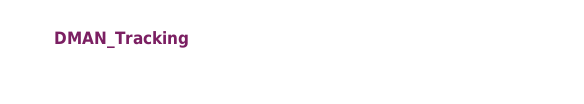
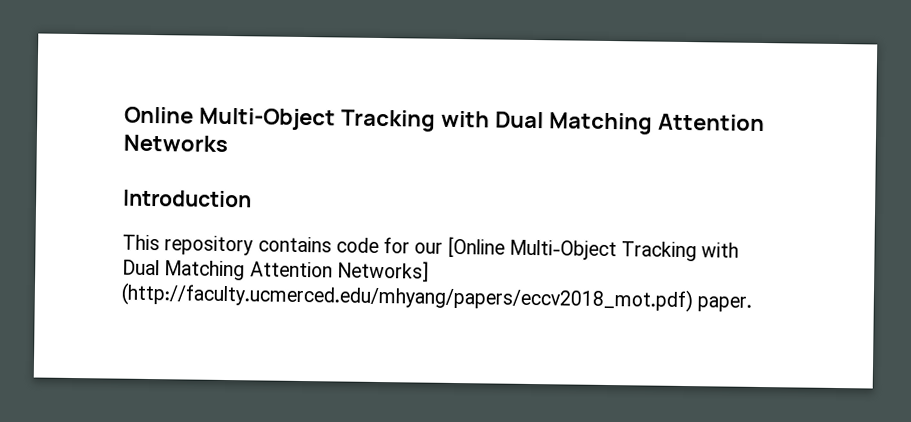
[54,31,189,49] DMAN_Tracking -> [124,106,765,135] [123,134,228,153] [123,189,252,208] [122,234,740,262] [122,259,429,282] [121,282,753,313] Online Multi-Object Tracking with Dual Matching Attention Networks // Introduction // This repository contains code for our [Online Multi-Object Tracking with Dual Matching Attention Networks] (http://faculty.ucmerced.edu/mhyang/papers/eccv2018_mot.pdf) paper.

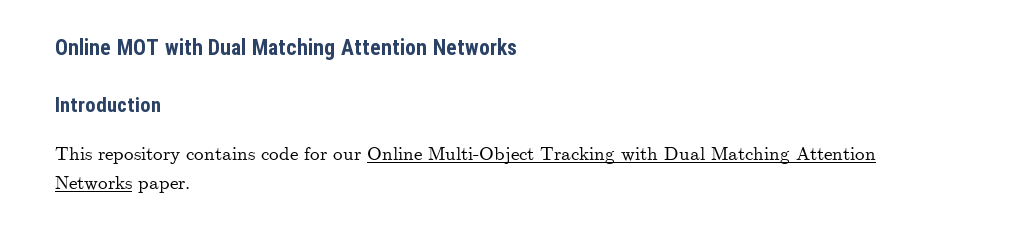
[124,106,436,132] Online Multi-Object Tracking -> [55,38,159,55] Online MOT
[447,236,740,262] [122,259,429,282] [121,282,693,313] [Online Multi-Object Tracking with Dual Matching Attention Networks] (http://faculty.ucmerced.edu/mhyang/papers/eccv2018_mot.pdf) -> [367,146,876,164] [55,176,132,191] Online Multi-Object Tracking with Dual Matching Attention Networks

